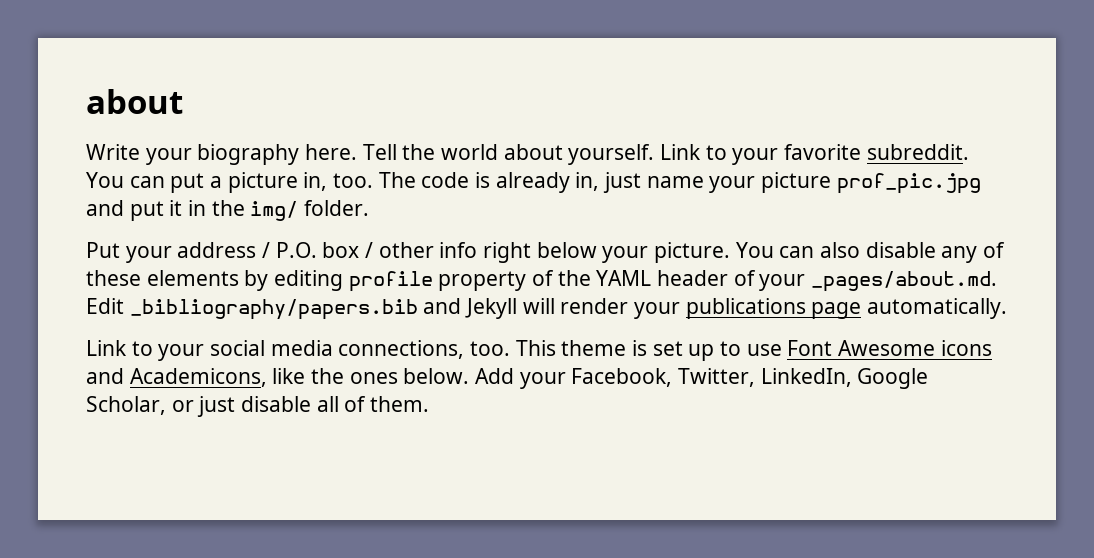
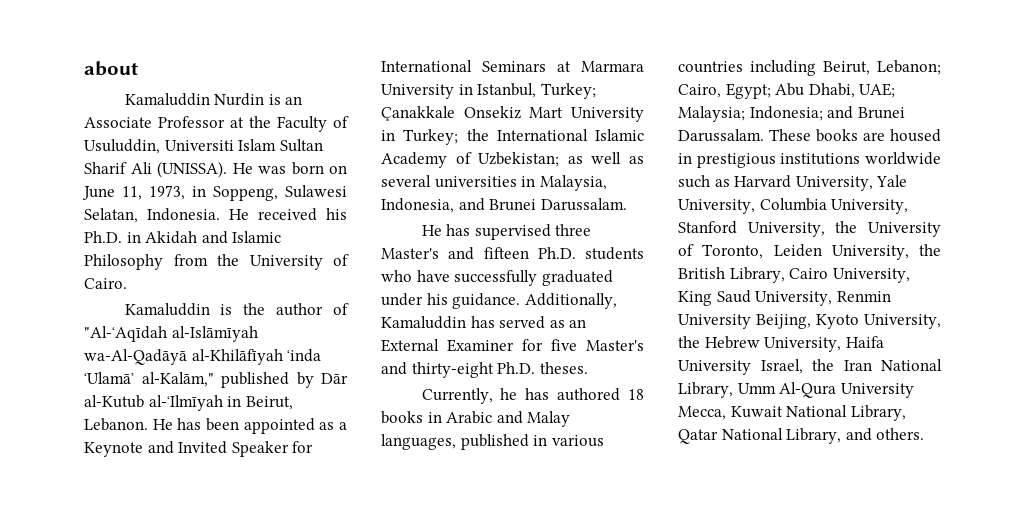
[86,144,969,165] [86,172,981,194] [86,200,370,221] [86,242,1006,263] [86,270,998,292] [86,298,1008,320] [86,340,992,361] [86,368,929,389] [86,396,430,417] Write your biography here. Tell the world about yourself. Link to your favorite subreddit. You can put a picture in, too. The code is already in, just name your picture prof_pic.jpg and put it in the img/ folder. // Put your address / P.O. box / other info right below your picture. You can also disable any of these elements by editing profile property of the YAML header of your _pages/about.md. Edit _bibliography/papers.bib and Jekyll will render your publications page automatically. // Link to your social media connections, too. This theme is set up to use Font Awesome icons and Academicons, like the ones below. Add your Facebook, Twitter, LinkedIn, Google Scholar, or just disable all of them. -> [124,93,303,106] [84,116,349,132] [84,139,323,154] [84,161,347,178] [82,185,347,201] [84,208,347,223] [84,231,282,244] [84,254,349,270] [84,278,127,289] [124,303,349,316] [84,326,258,342] [84,349,322,365] [84,372,348,388] [84,395,293,411] [84,418,347,434] [84,441,314,457] [381,60,644,72] [381,83,596,99] [381,106,644,122] [381,129,644,145] [381,152,644,168] [381,175,607,191] [381,198,627,213] [421,224,592,240] [381,247,644,260] [381,270,613,286] [381,293,617,309] [381,316,587,329] [381,339,644,352] [381,362,588,378] [421,388,644,404] [381,411,571,427] [381,434,604,450] [678,60,941,76] [678,83,896,99] [678,106,905,122] [678,129,941,142] [678,152,941,168] [678,175,908,191] [678,198,909,214] [678,221,941,237] [678,244,941,260] [678,267,910,283] [678,290,891,306] [678,314,941,329] [678,336,884,352] [678,359,942,375] [678,382,914,398] [678,405,906,421] [678,428,925,444] Kamaluddin Nurdin is an Associate Professor at the Faculty of Usuluddin, Universiti Islam Sultan Sharif Ali (UNISSA). He was born on June 11, 1973, in Soppeng, Sulawesi Selatan, Indonesia. He received his Ph.D. in Akidah and Islamic Philosophy from the University of Cairo. // Kamaluddin is the author of "Al-ʻAqīdah al-Islāmīyah wa-Al-Qadāyā al-Khilāfīyah ʻinda ʻUlamāʼ al-Kalām," published by Dār al-Kutub al-ʻIlmīyah in Beirut, Lebanon. He has been appointed as a Keynote and Invited Speaker for International Seminars at Marmara University in Istanbul, Turkey; Çanakkale Onsekiz Mart University in Turkey; the International Islamic Academy of Uzbekistan; as well as several universities in Malaysia, Indonesia, and Brunei Darussalam. // He has supervised three Master's and fifteen Ph.D. students who have successfully graduated under his guidance. Additionally, Kamaluddin has served as an External Examiner for five Master's and thirty-eight Ph.D. theses. // Currently, he has authored 18 books in Arabic and Malay languages, published in various countries including Beirut, Lebanon; Cairo, Egypt; Abu Dhabi, UAE; Malaysia; Indonesia; and Brunei Darussalam. These books are housed in prestigious institutions worldwide such as Harvard University, Yale University, Columbia University, Stanford University, the University of Toronto, Leiden University, the British Library, Cairo University, King Saud University, Renmin University Beijing, Kyoto University, the Hebrew University, Haifa University Israel, the Iran National Library, Umm Al-Qura University Mecca, Kuwait National Library, Qatar National Library, and others.

